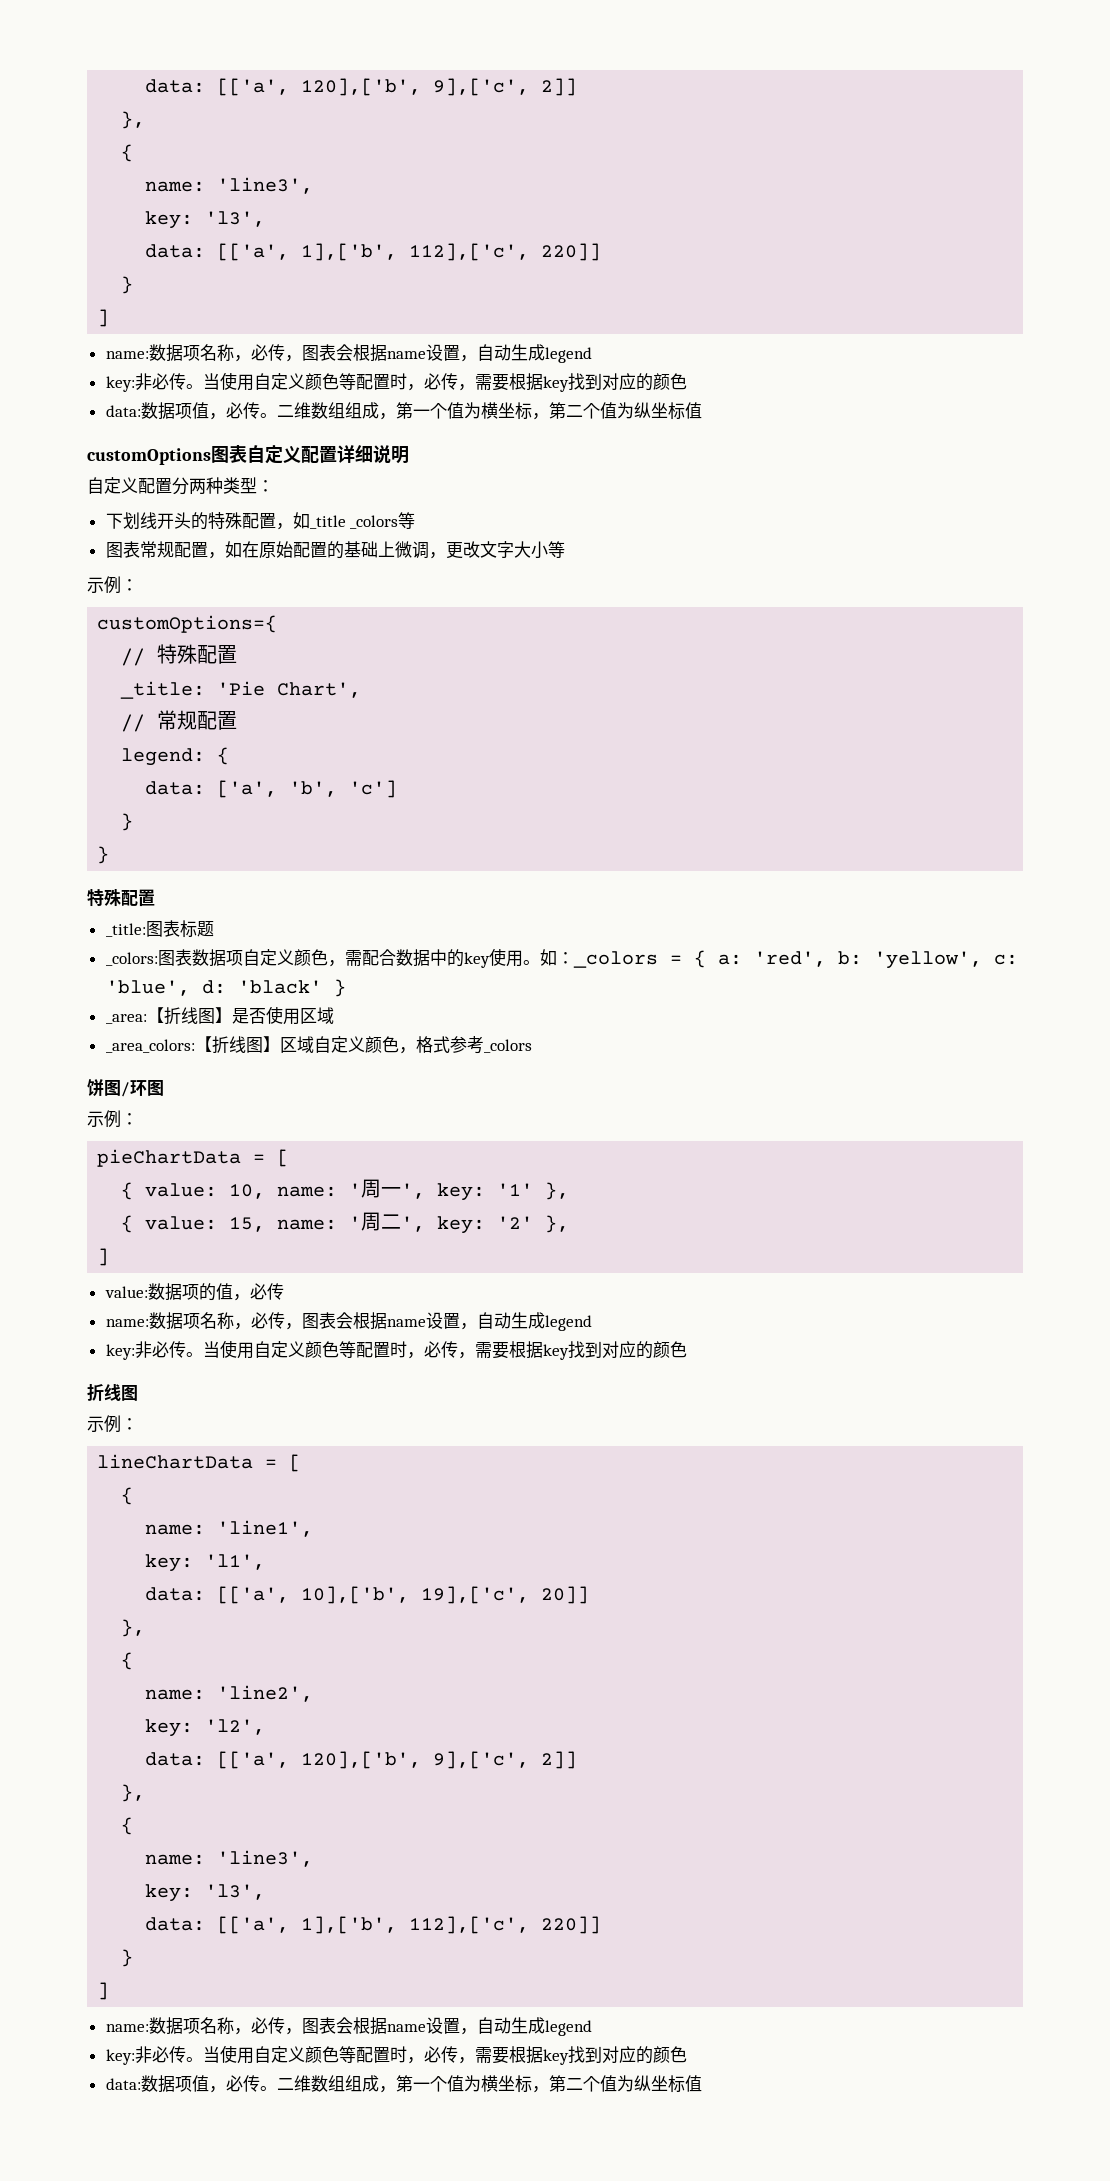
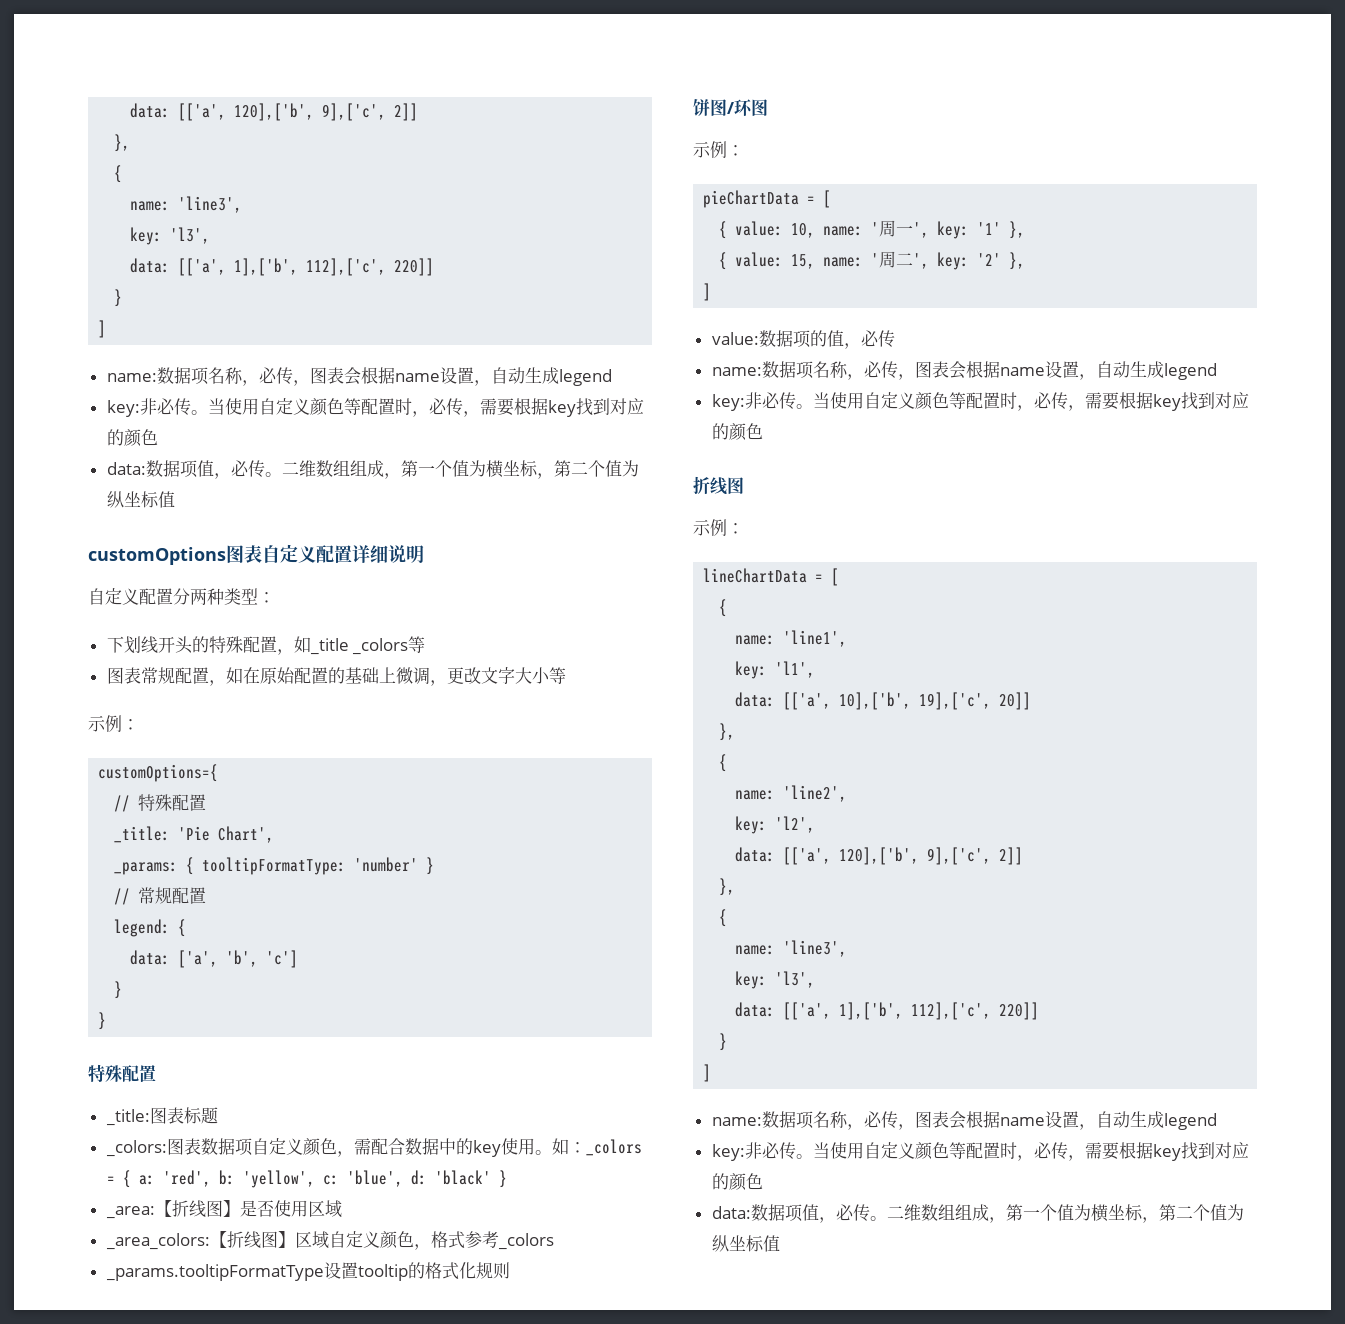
(362, 690) none -> [114,857,435,875] // _params: { tooltipFormatType: 'number' }
(532, 1046) none -> [105,1262,510,1281] // _params.tooltipFormatType设置tooltip的格式化规则

